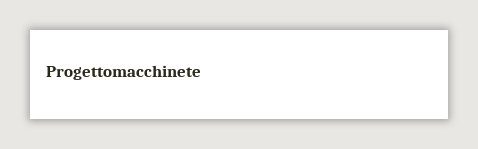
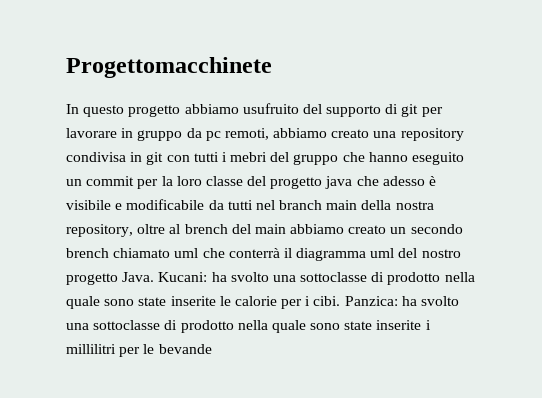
(201, 72) none -> [66,103,443,117] [66,128,464,141] [66,152,465,165] [66,176,437,189] [66,199,434,210] [66,224,463,237] [66,248,461,261] [66,272,475,285] [66,296,460,309] [66,320,431,333] [66,344,212,357] // In questo progetto abbiamo usufruito del supporto di git per lavorare in gruppo da pc remoti, abbiamo creato una repository condivisa in git con tutti i mebri del gruppo che hanno eseguito un commit per la loro classe del progetto java che adesso è visibile e modificabile da tutti nel branch main della nostra repository, oltre al brench del main abbiamo creato un secondo brench chiamato uml che conterrà il diagramma uml del nostro progetto Java. Kucani: ha svolto una sottoclasse di prodotto nella quale sono state inserite le calorie per i cibi. Panzica: ha svolto una sottoclasse di prodotto nella quale sono state inserite i millilitri per le bevande

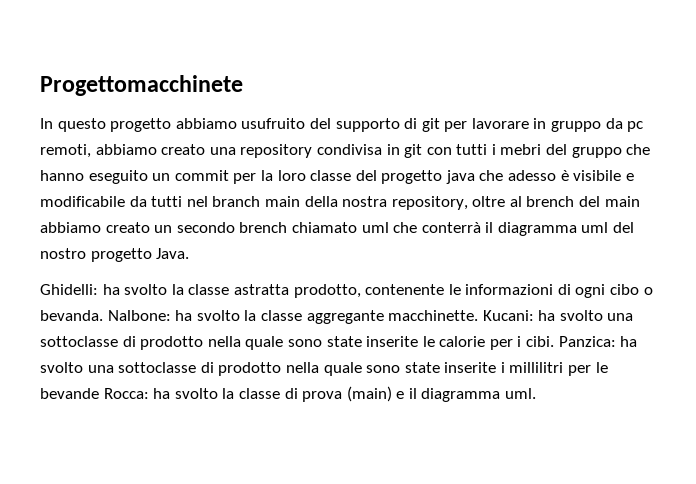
(155, 277) none -> [40,284,653,298] [40,310,479,324] // Ghidelli: ha svolto la classe astratta prodotto, contenente le informazioni di ogni cibo o bevanda. Nalbone: ha svolto la classe aggregante macchinette.
(212, 349) none -> [103,386,537,402] Rocca: ha svolto la classe di prova (main) e il diagramma uml.

